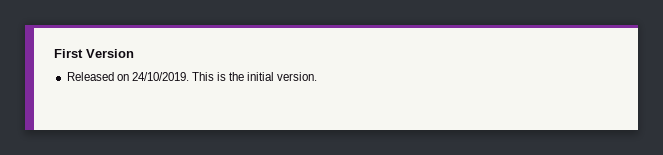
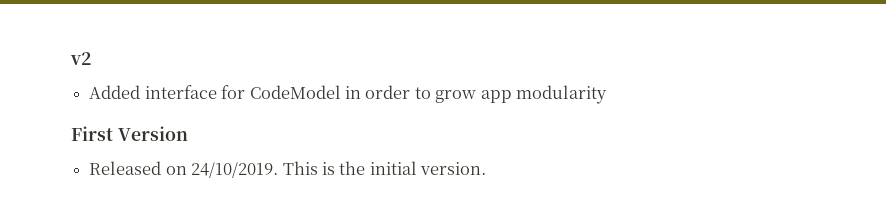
(54, 53) none -> [70,52,91,65] [89,85,608,104] v2 // Added interface for CodeModel in order to grow app modularity //

